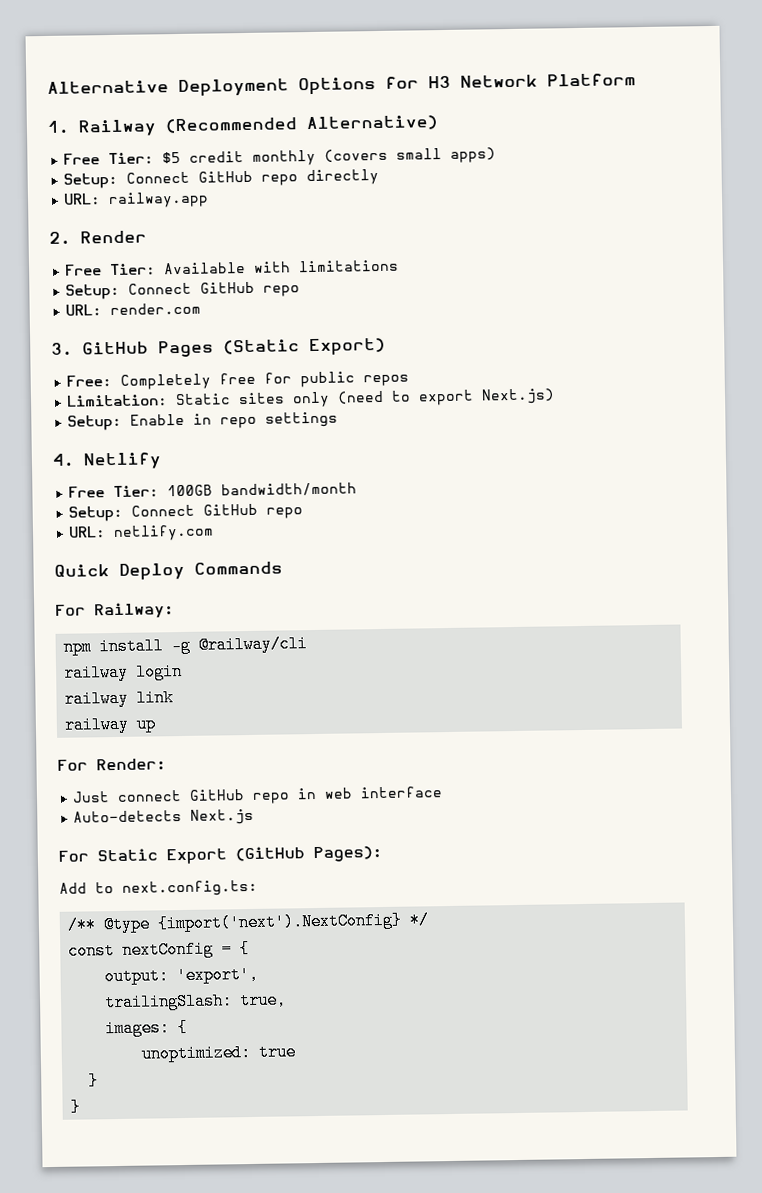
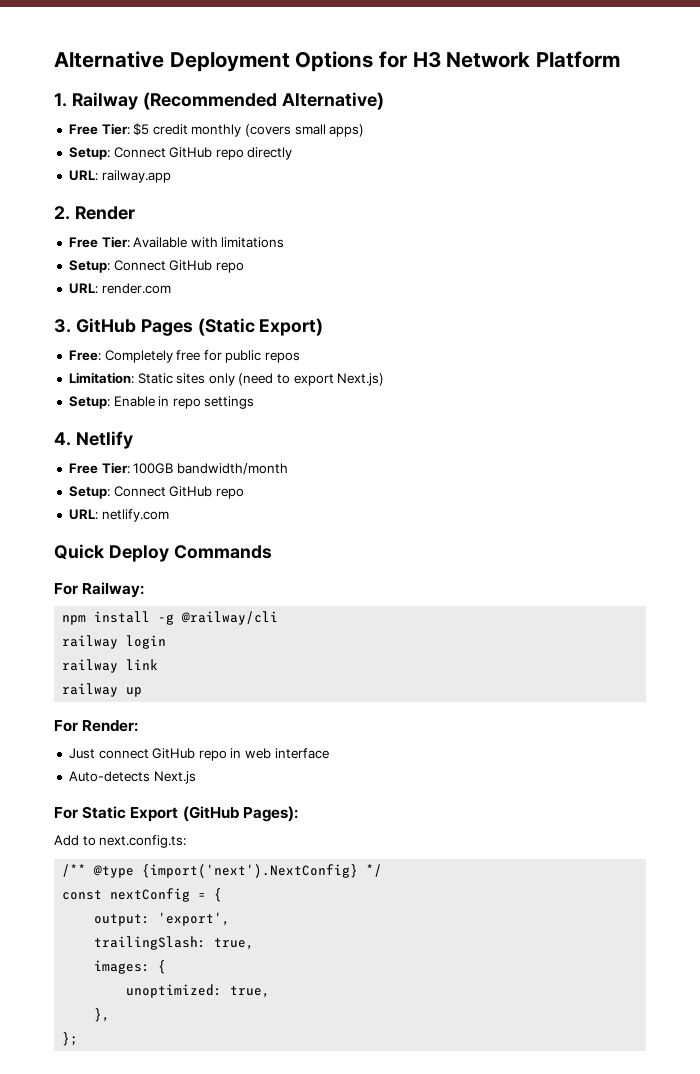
[258,1043,297,1061] [88,1072,100,1090] [70,1098,82,1116] true // } // } -> [230,986,271,998] [94,1008,111,1022] [62,1032,79,1046] true, // }, // };

